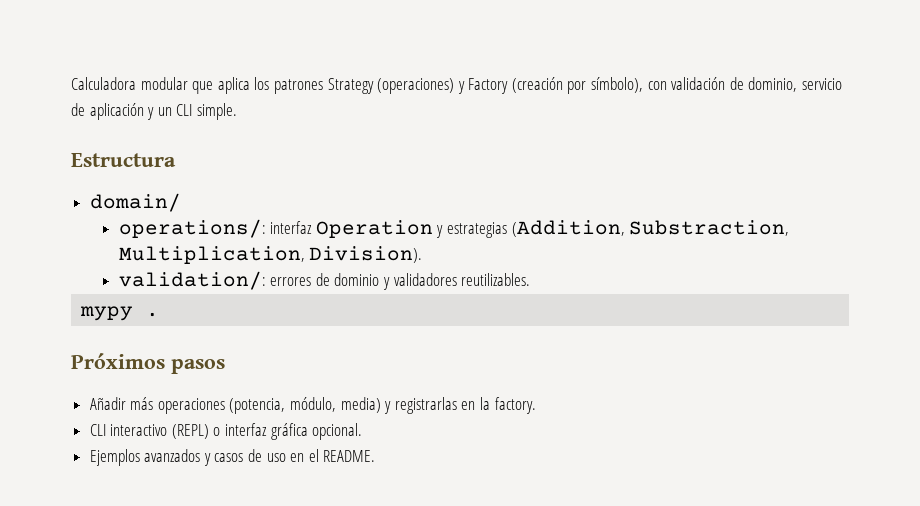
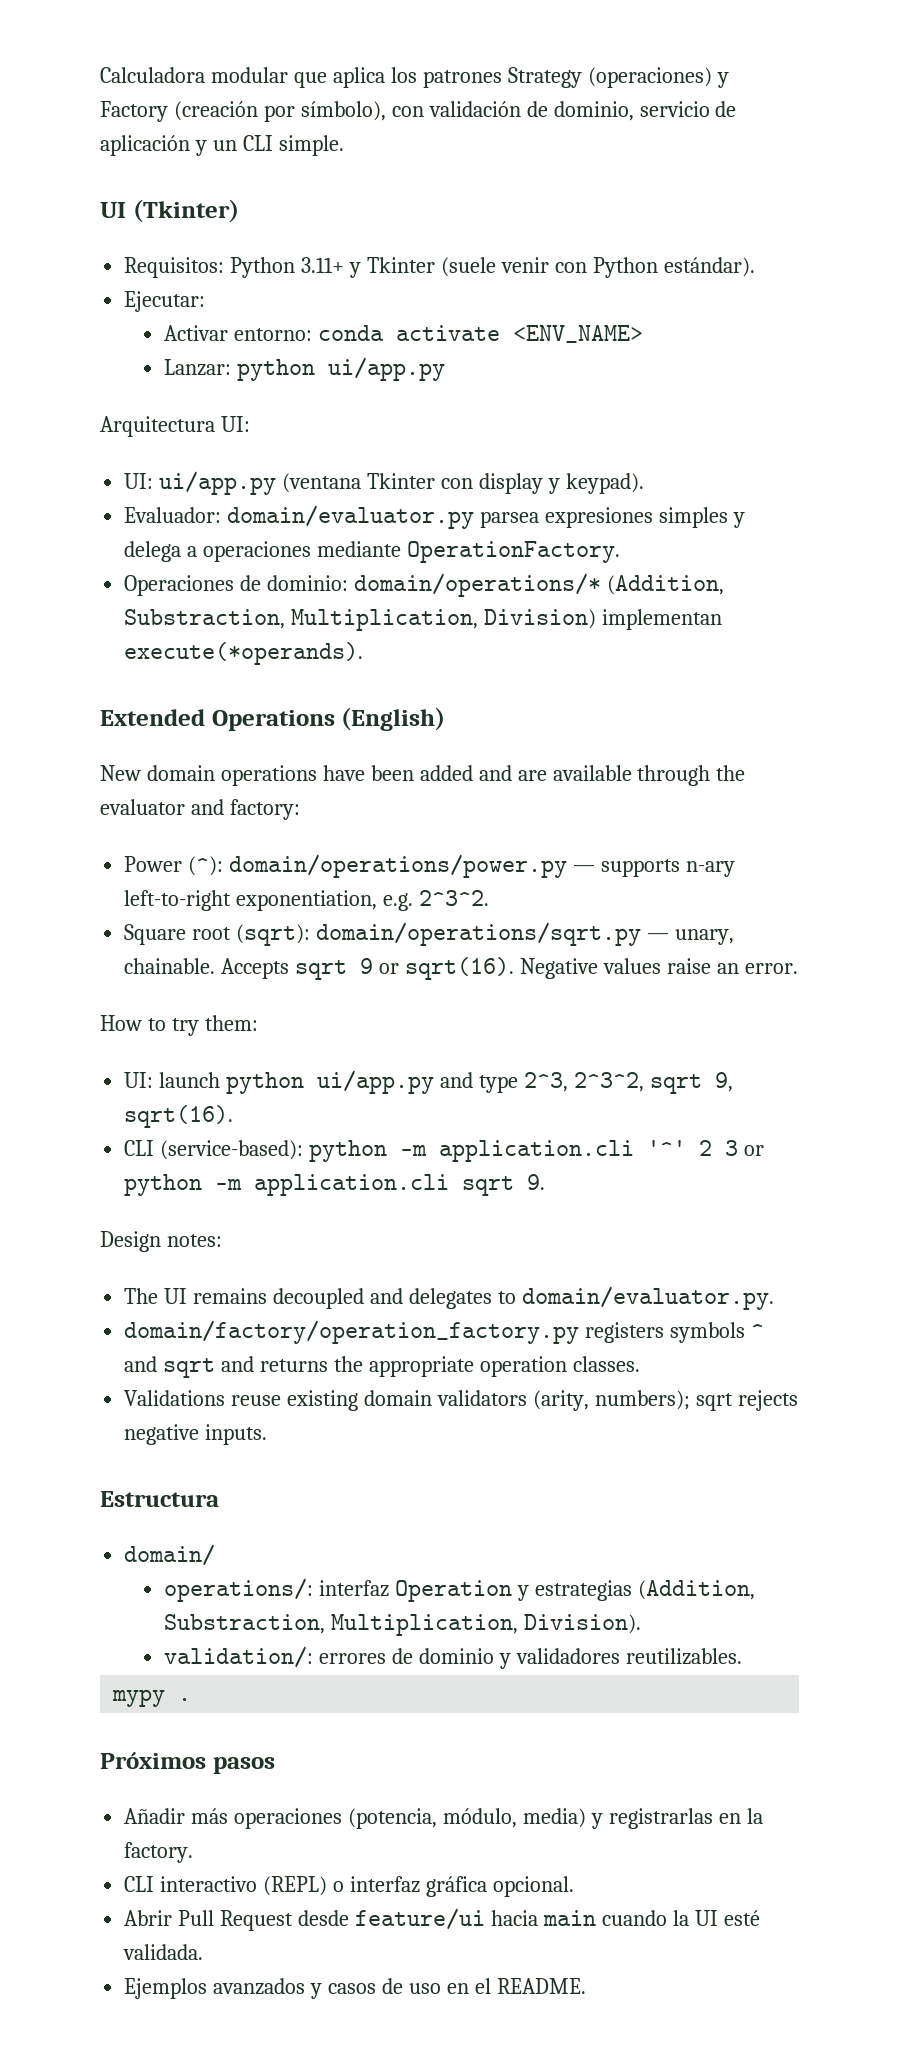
(237, 111) none -> [100,199,239,223] [124,257,755,278] [124,291,206,312] [164,325,644,343] [164,357,446,381] [100,416,250,437] [124,471,644,495] [124,505,745,529] [124,541,620,563] [124,573,724,597] [124,609,723,631] [124,642,364,665] [100,707,446,731] [100,765,746,786] [100,799,300,820] [124,854,735,878] [124,890,490,911] [124,922,734,946] [124,957,798,980] [100,1015,258,1036] [124,1070,733,1094] [124,1105,234,1128] [124,1140,765,1162] [124,1174,546,1196] [100,1231,222,1252] [124,1286,774,1310] [124,1320,765,1344] [124,1356,640,1378] [124,1390,798,1411] [124,1424,268,1445] // UI (Tkinter) // Requisitos: Python 3.11+ y Tkinter (suele venir con Python estándar). // Ejecutar: // Activar entorno: conda activate <ENV_NAME> // Lanzar: python ui/app.py // Arquitectura UI: // UI: ui/app.py (ventana Tkinter con display y keypad). // Evaluador: domain/evaluator.py parsea expresiones simples y delega a operaciones mediante OperationFactory. // Operaciones de dominio: domain/operations/* (Addition, Substraction, Multiplication, Division) implementan execute(*operands). // Extended Operations (English) // New domain operations have been added and are available through the evaluator and factory: // Power (^): domain/operations/power.py — supports n-ary left-to-right exponentiation, e.g. 2^3^2. // Square root (sqrt): domain/operations/sqrt.py — unary, chainable. Accepts sqrt 9 or sqrt(16). Negative values raise an error. // How to try them: // UI: launch python ui/app.py and type 2^3, 2^3^2, sqrt 9, sqrt(16). // CLI (service-based): python -m application.cli '^' 2 3 or python -m application.cli sqrt 9. // Design notes: // The UI remains decoupled and delegates to domain/evaluator.py. // domain/factory/operation_factory.py registers symbols ^ and sqrt and returns the appropriate operation classes. // Validations reuse existing domain validators (arity, numbers); sqrt rejects negative inputs.
(363, 431) none -> [124,1908,760,1931] [123,1944,204,1960] // Abrir Pull Request desde feature/ui hacia main cuando la UI esté validada.

